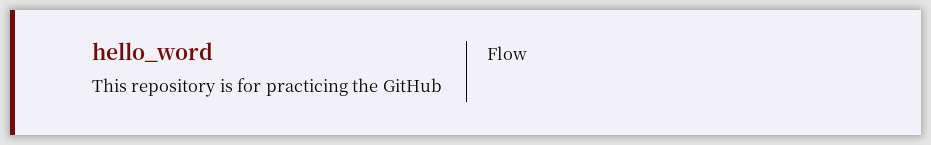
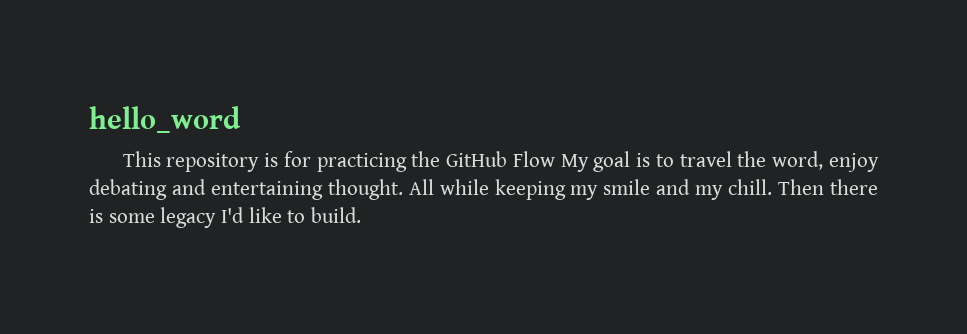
(527, 53) none -> [560,151,879,172] [89,179,878,200] [89,207,362,228] My goal is to travel the word, enjoy debating and entertaining thought. All while keeping my smile and my chill. Then there is some legacy I'd like to build.

